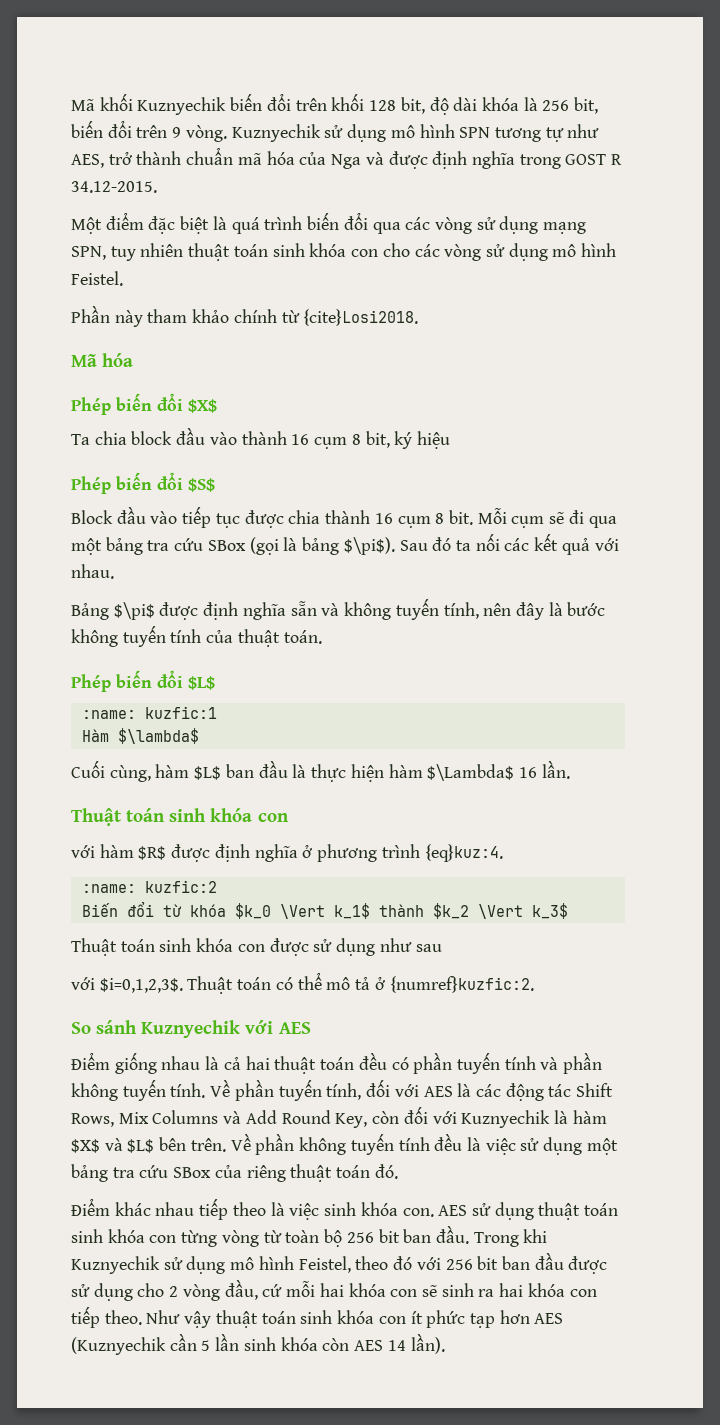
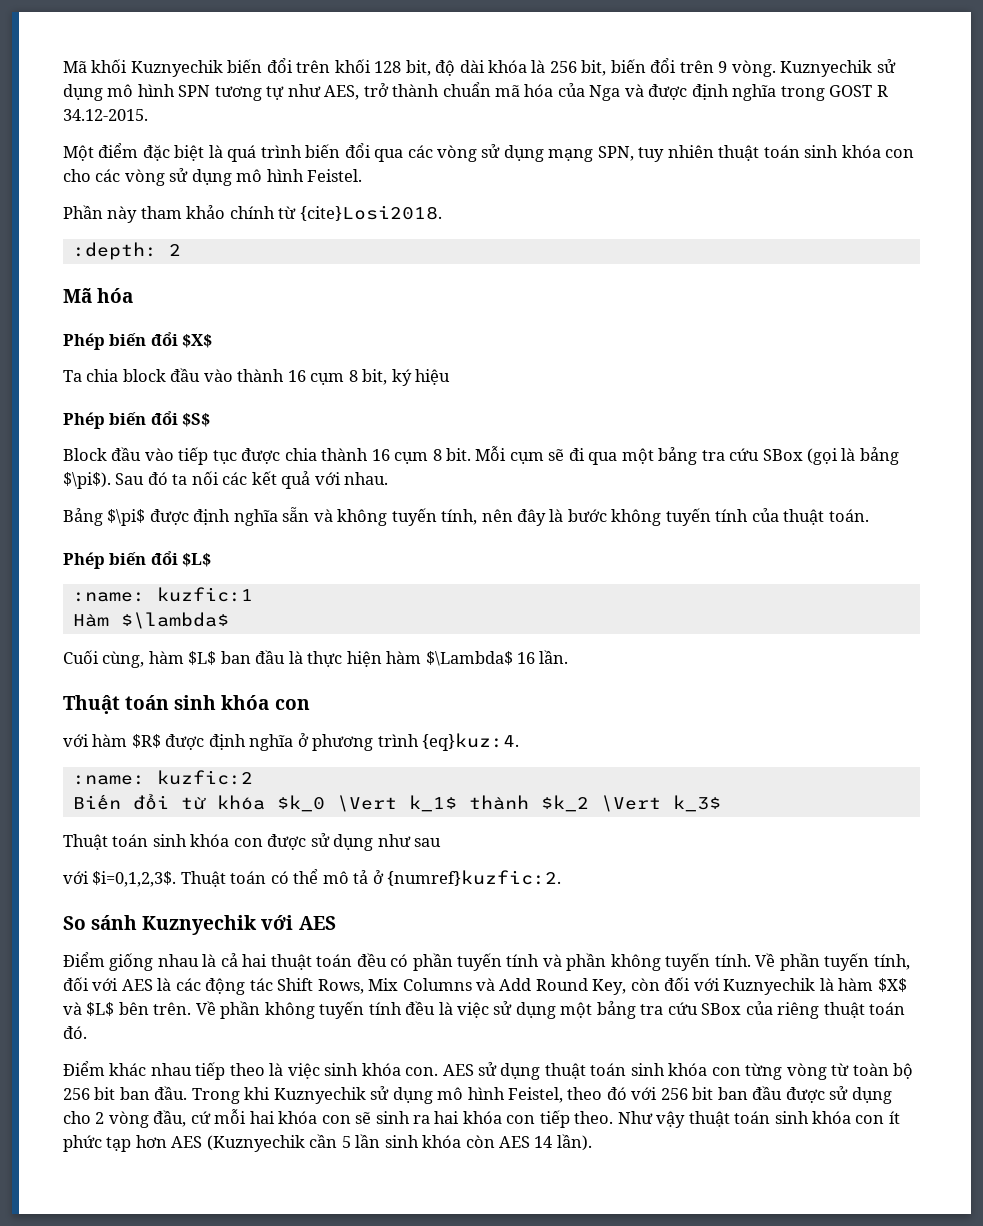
(419, 317) none -> [72,242,181,260] // :depth: 2

